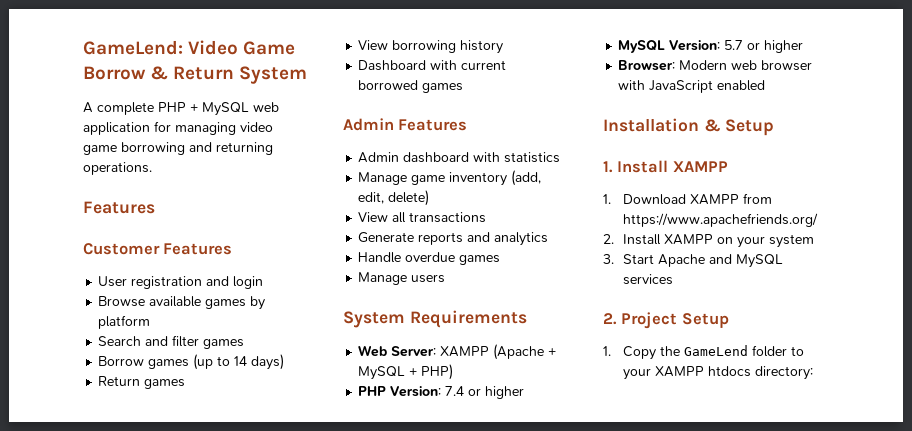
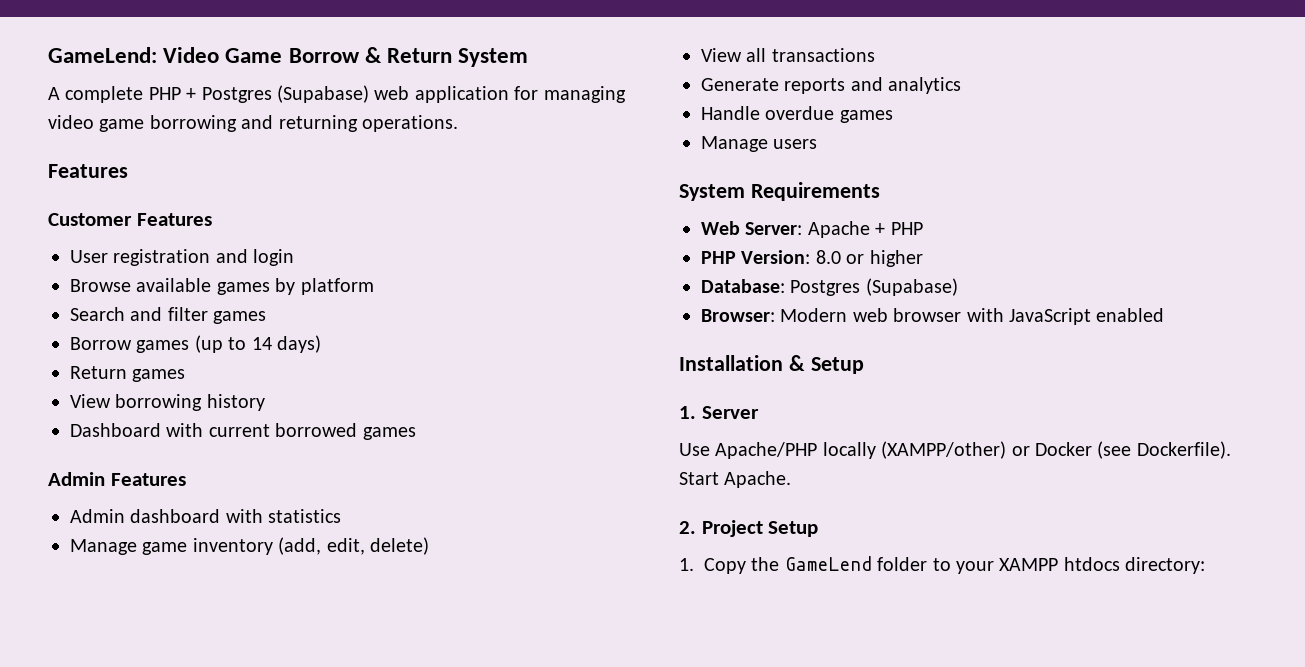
[202,102,249,116] MySQL -> [201,85,369,103] Postgres (Supabase)
[440,344,557,360] [358,364,454,380] XAMPP (Apache + MySQL + PHP) -> [807,221,923,238] Apache + PHP
[445,386,525,399] [618,40,804,53] 7.4 or higher // MySQL Version: 5.7 or higher -> [815,250,923,267] [701,278,958,296] 8.0 or higher // Database: Postgres (Supabase)
[617,160,728,173] [603,193,773,205] [623,213,819,227] [603,234,815,248] [603,254,784,268] [623,274,674,285] Install XAMPP // 1. Download XAMPP from https://www.apachefriends.org/ // 2. Install XAMPP on your system // 3. Start Apache and MySQL services -> [701,406,759,419] [679,441,1231,459] [679,471,792,488] Server // Use Apache/PHP locally (XAMPP/other) or Docker (see Dockerfile). Start Apache.

